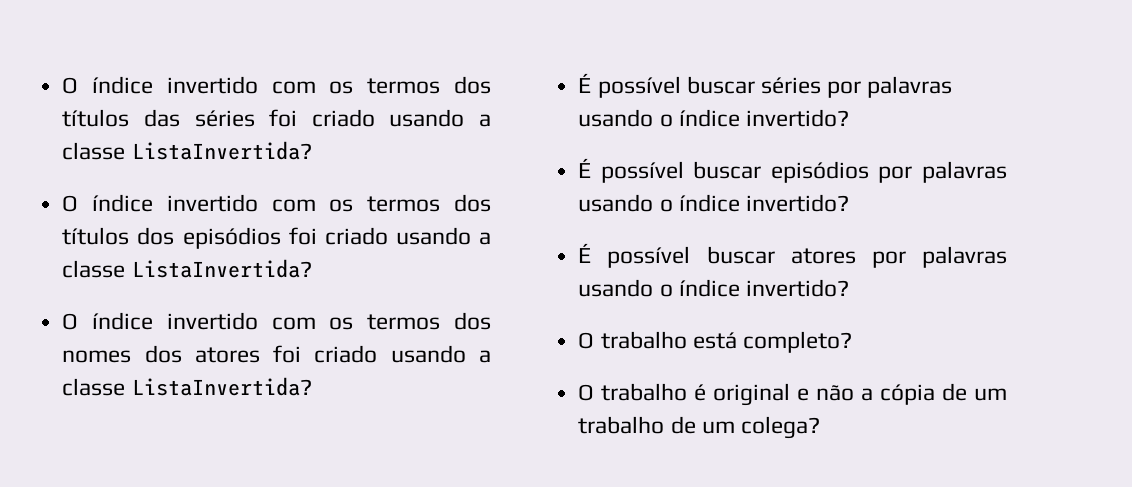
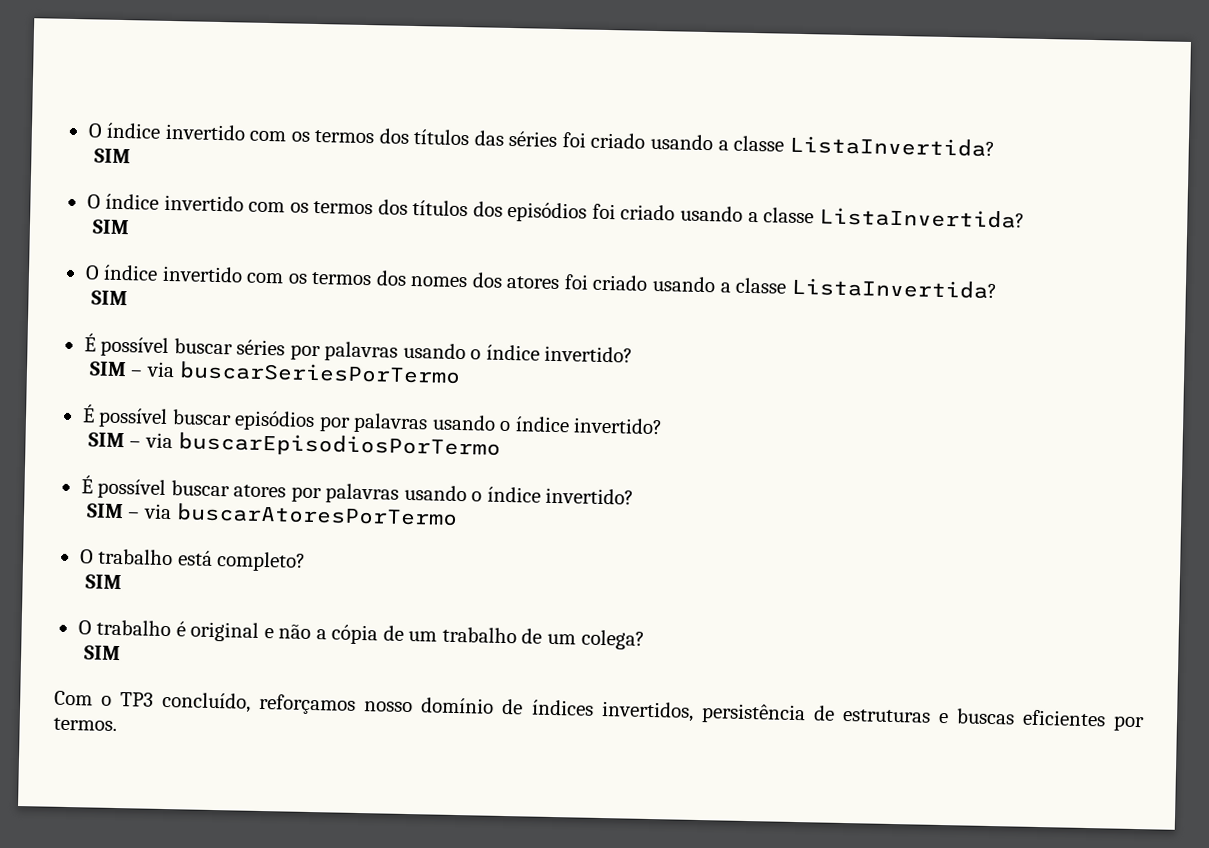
(312, 150) none -> [93,148,131,164] // SIM
(312, 268) none -> [91,219,130,235] // SIM
(312, 386) none -> [90,290,128,306] // SIM
(849, 118) none -> [88,361,461,385] // SIM – via buscarSeriesPorTermo
(849, 203) none -> [87,432,501,459] // SIM – via buscarEpisodiosPorTermo
(849, 288) none -> [85,503,458,526] // SIM – via buscarAtoresPorTermo
(852, 342) none -> [84,574,122,590] // SIM
(820, 427) none -> [83,645,121,661] [54,690,1145,732] [53,717,117,732] // SIM // Com o TP3 concluído, reforçamos nosso domínio de índices invertidos, persistência de estruturas e buscas eficientes por termos.

